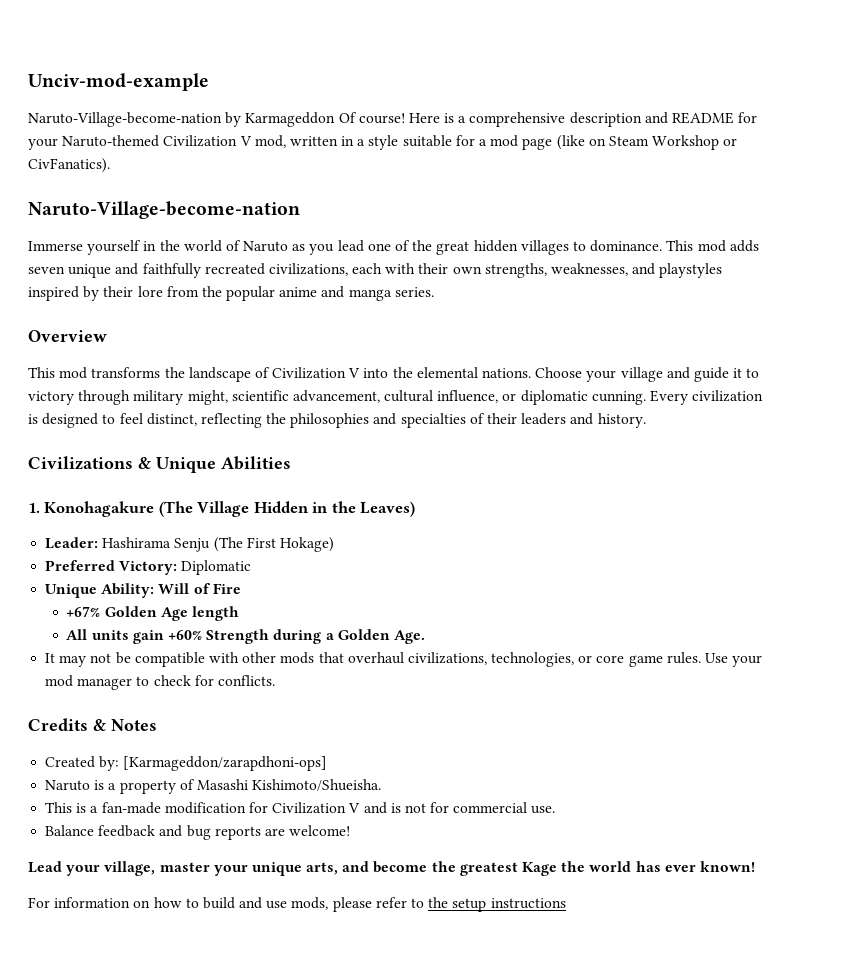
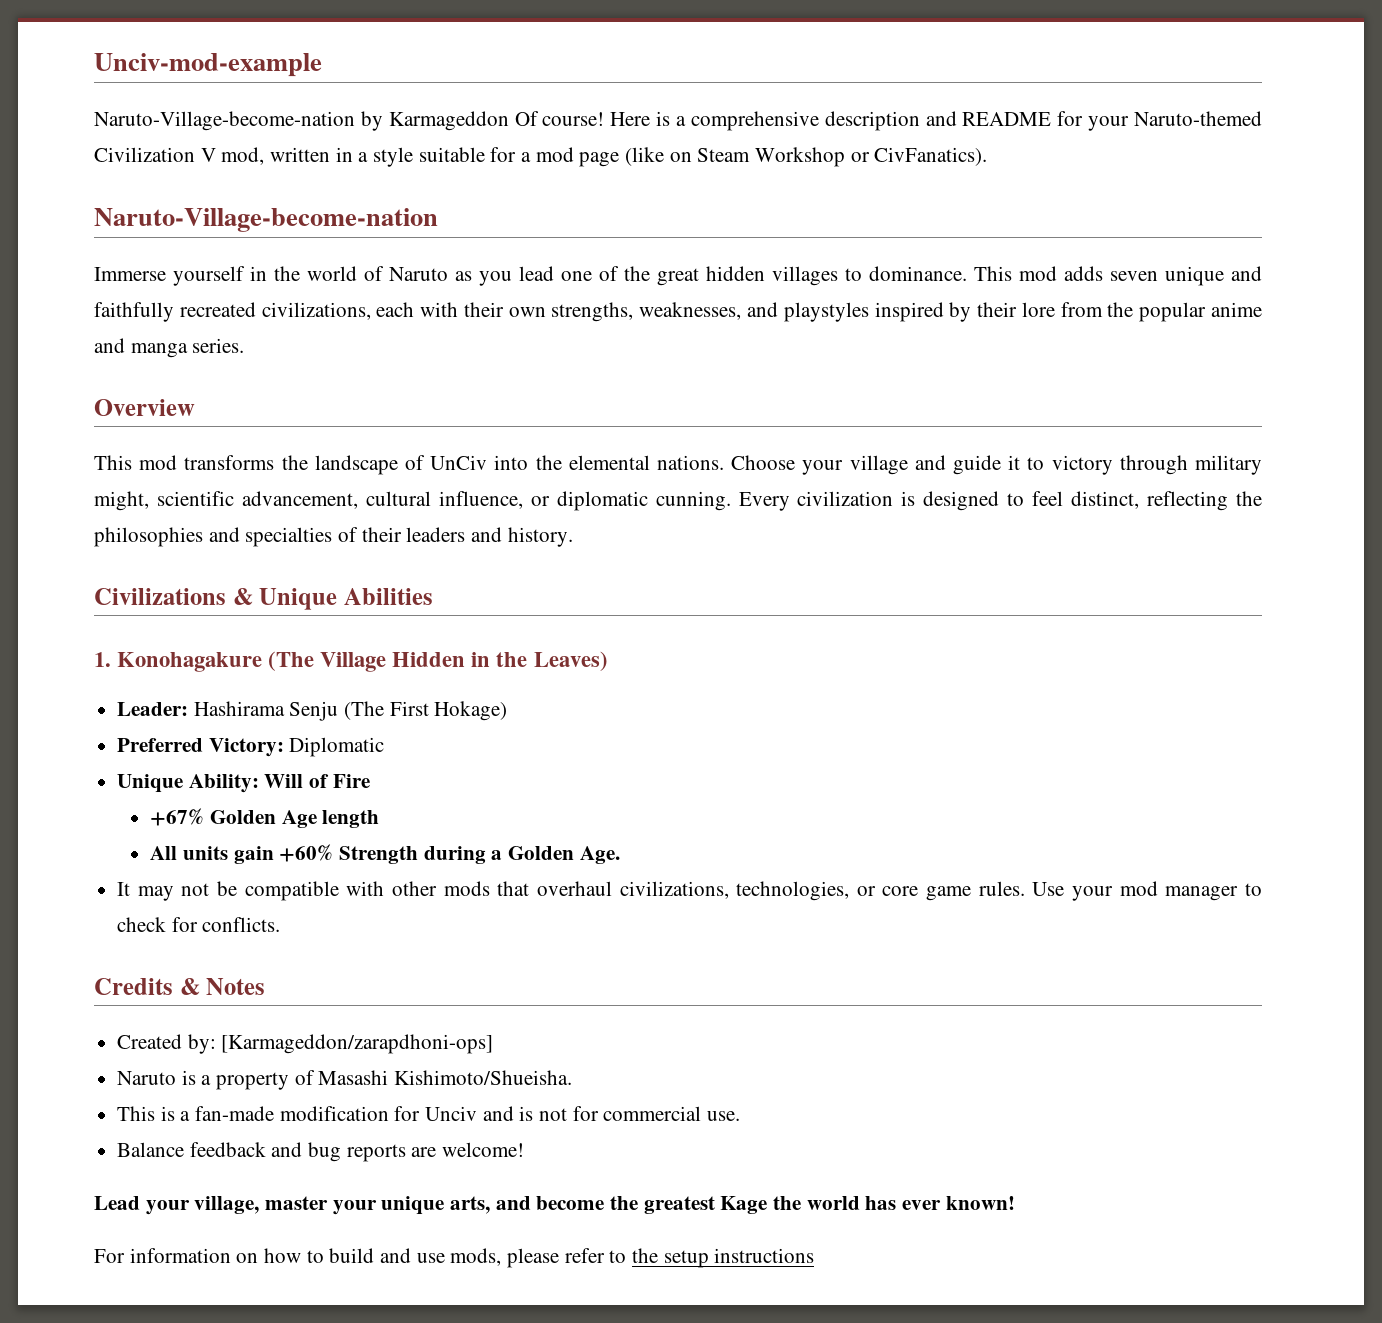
[272,367,361,379] Civilization V -> [430,455,488,470] UnCiv
[272,802,361,814] Civilization V -> [425,1106,478,1121] Unciv

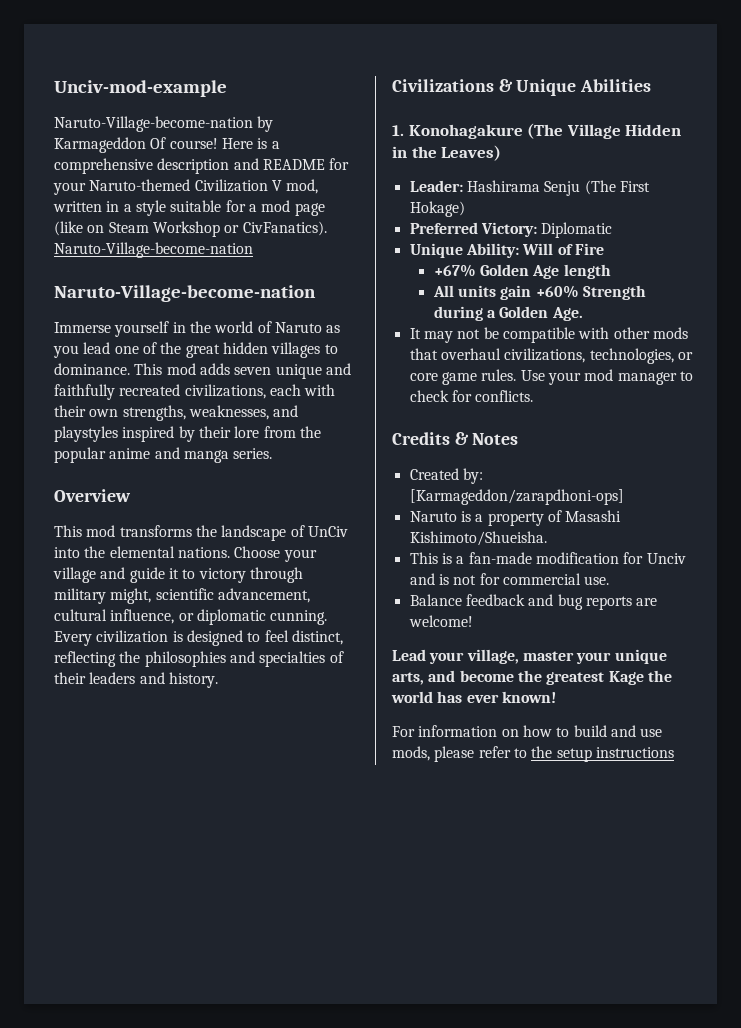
(988, 156) none -> [54,242,253,258] Naruto-Village-become-nation

